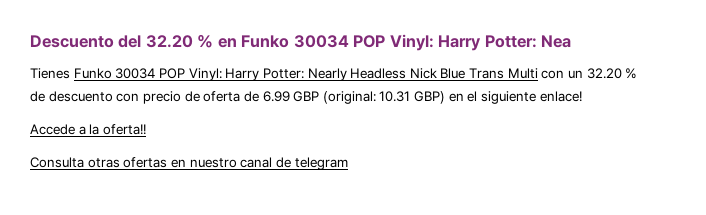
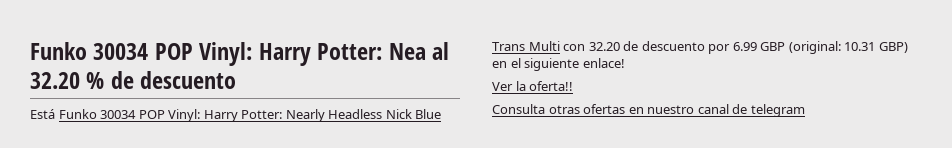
[30,34,237,48] Descuento del 32.20 % en -> (30, 51) none
[30,68,70,79] // Tienes -> [432,42,450,60] [30,71,237,89] [30,109,55,119] al 32.20 % de descuento // Está
[568,68,638,79] [30,91,259,104] un 32.20 % de descuento con precio de oferta de -> [588,41,731,54] 32.20 de descuento por
[30,124,86,135] Accede a -> [492,82,513,91] Ver

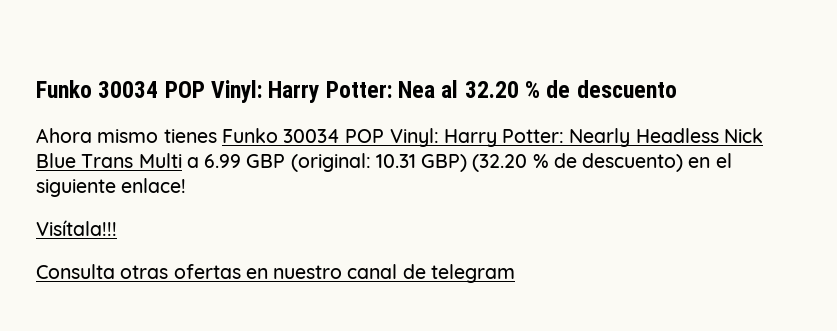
[30,109,55,119] Está -> [36,128,217,143] Ahora mismo tienes
[563,41,731,54] con 32.20 de descuento por -> [186,157,199,168] a
(908, 47) none -> [472,153,684,172] (32.20 % de descuento)
[492,81,574,91] Ver la oferta!! -> [36,220,117,236] Visítala!!!

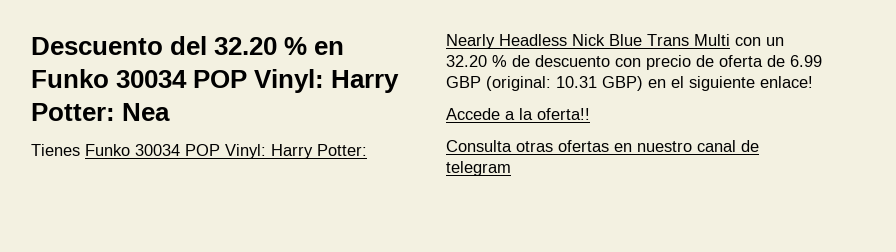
(36, 89) none -> [31,36,345,55] Descuento del 32.20 % en
[441,80,677,98] [36,128,217,143] al 32.20 % de descuento // Ahora mismo tienes -> [31,144,80,156] // Tienes
[186,157,199,168] a -> [735,37,784,46] [446,55,785,70] con un 32.20 % de descuento con precio de oferta de
[472,153,684,172] (32.20 % de descuento) -> (643, 83) none
[36,220,117,236] Visítala!!! -> [446,108,590,120] Accede a la oferta!!

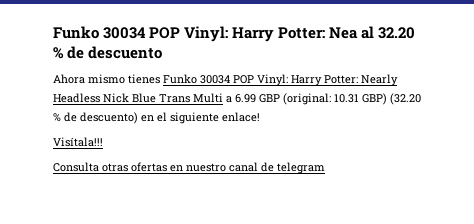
[31,36,345,55] Descuento del 32.20 % en -> (53, 32) none
[31,144,80,156] // Tienes -> [361,26,416,39] [53,46,163,59] [53,74,160,84] al 32.20 % de descuento // Ahora mismo tienes
[735,37,784,46] [446,55,785,70] con un 32.20 % de descuento con precio de oferta de -> [226,96,232,103] a
(643, 83) none -> [390,93,421,105] [53,112,138,124] (32.20 % de descuento)
[446,108,590,120] Accede a la oferta!! -> [53,137,103,147] Visítala!!!

